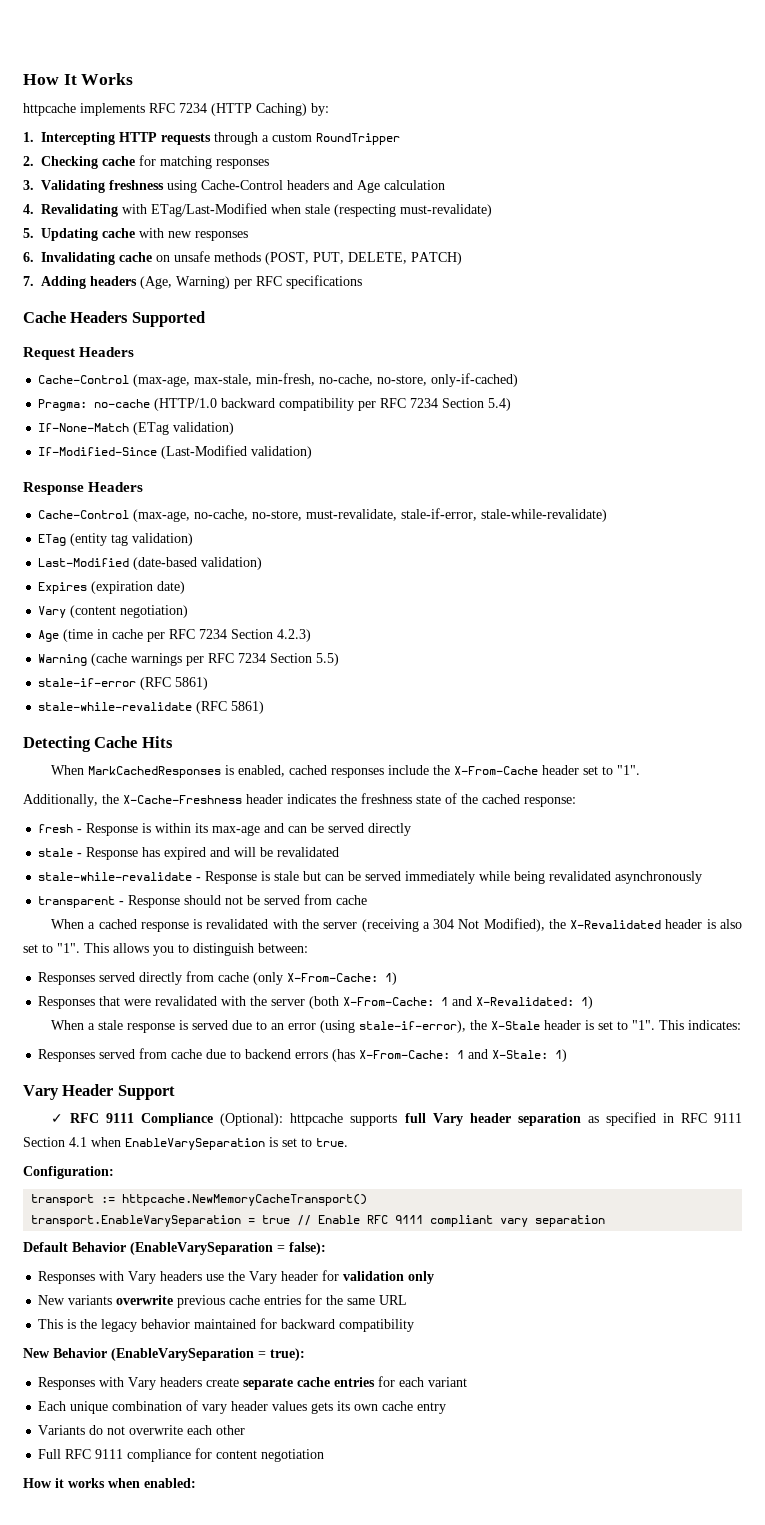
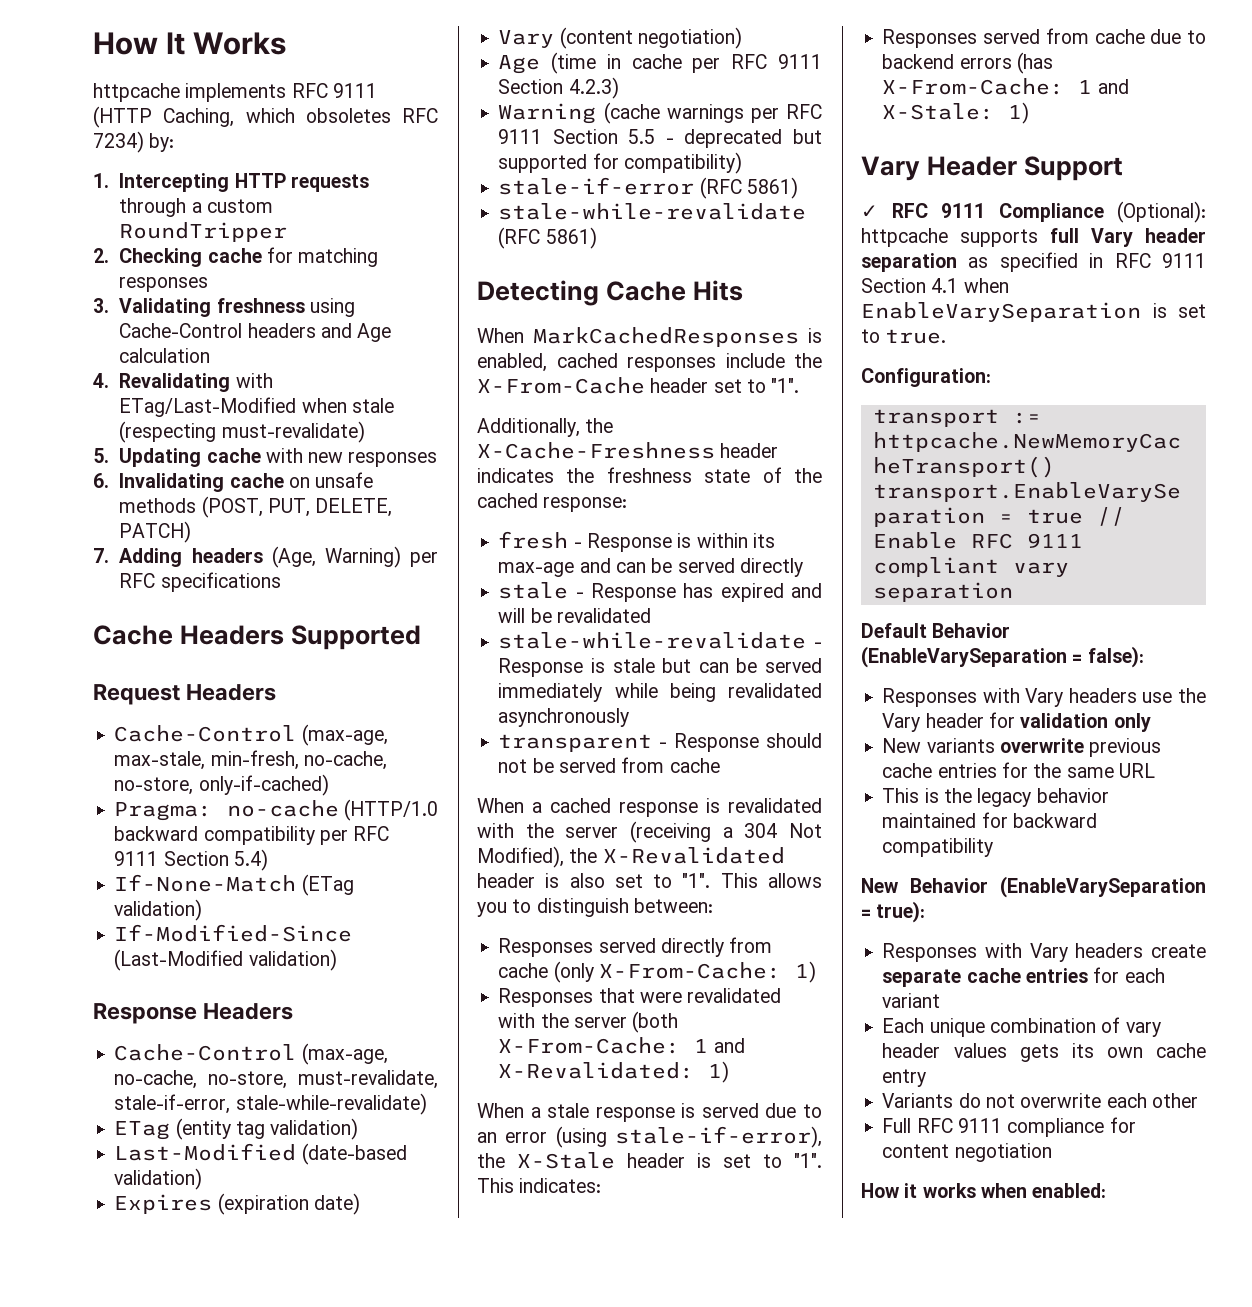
[179,103,307,116] 7234 (HTTP Caching) -> [332,83,377,98] [93,106,438,128] [93,131,144,153] 9111 (HTTP Caching, which obsoletes RFC 7234)
[410,398,439,408] 7234 -> [114,851,159,866] 9111
[199,629,228,639] 7234 -> [778,54,822,69] 9111
[238,653,340,666] 7234 Section 5.5) -> [498,129,822,148] [498,152,742,174] 9111 Section 5.5 - deprecated but supported for compatibility)

